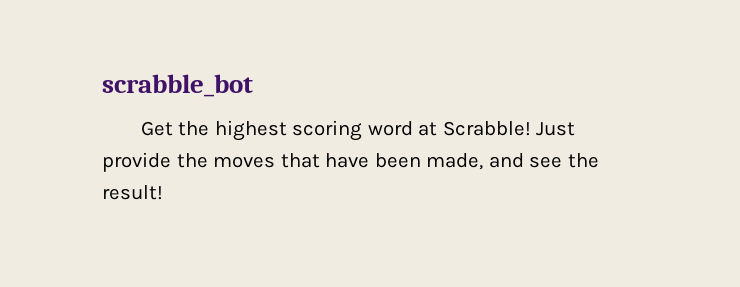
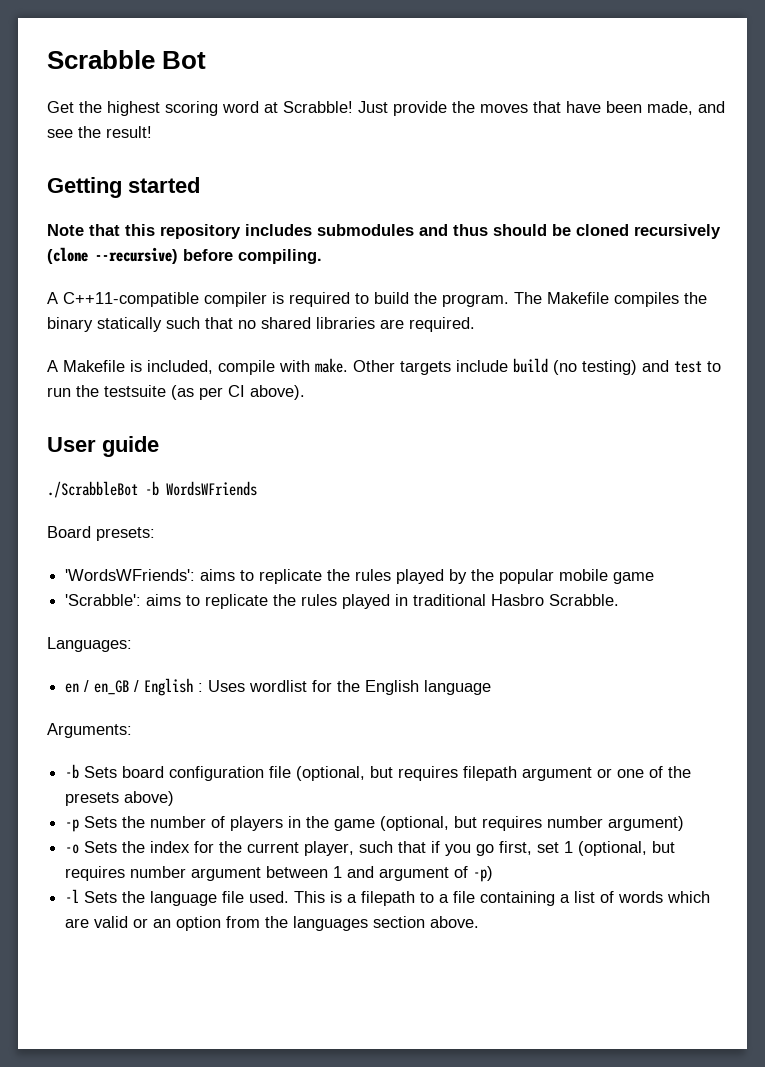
[102,74,253,97] scrabble_bot -> [47,50,207,69] Scrabble Bot
(163, 192) none -> [47,177,200,198] [47,224,721,239] [47,247,322,264] [47,292,707,307] [47,317,475,332] [47,358,721,375] [47,385,305,400] [47,436,159,457] [47,481,257,498] [47,526,155,541] [65,569,655,584] [65,594,620,609] [47,637,132,652] [65,678,492,696] [47,723,132,738] [65,764,692,781] [65,791,175,806] [65,816,685,832] [65,841,676,856] [65,866,494,882] [65,889,711,906] [65,916,480,931] // Getting started // Note that this repository includes submodules and thus should be cloned recursively (clone --recursive) before compiling. // A C++11-compatible compiler is required to build the program. The Makefile compiles the binary statically such that no shared libraries are required. // A Makefile is included, compile with make. Other targets include build (no testing) and test to run the testsuite (as per CI above). // User guide // ./ScrabbleBot -b WordsWFriends // Board presets: // 'WordsWFriends': aims to replicate the rules played by the popular mobile game // 'Scrabble': aims to replicate the rules played in traditional Hasbro Scrabble. // Languages: // en / en_GB / English : Uses wordlist for the English language // Arguments: // -b Sets board configuration file (optional, but requires filepath argument or one of the presets above) // -p Sets the number of players in the game (optional, but requires number argument) // -o Sets the index for the current player, such that if you go first, set 1 (optional, but requires number argument between 1 and argument of -p) // -l Sets the language file used. This is a filepath to a file containing a list of words which are valid or an option from the languages section above.

